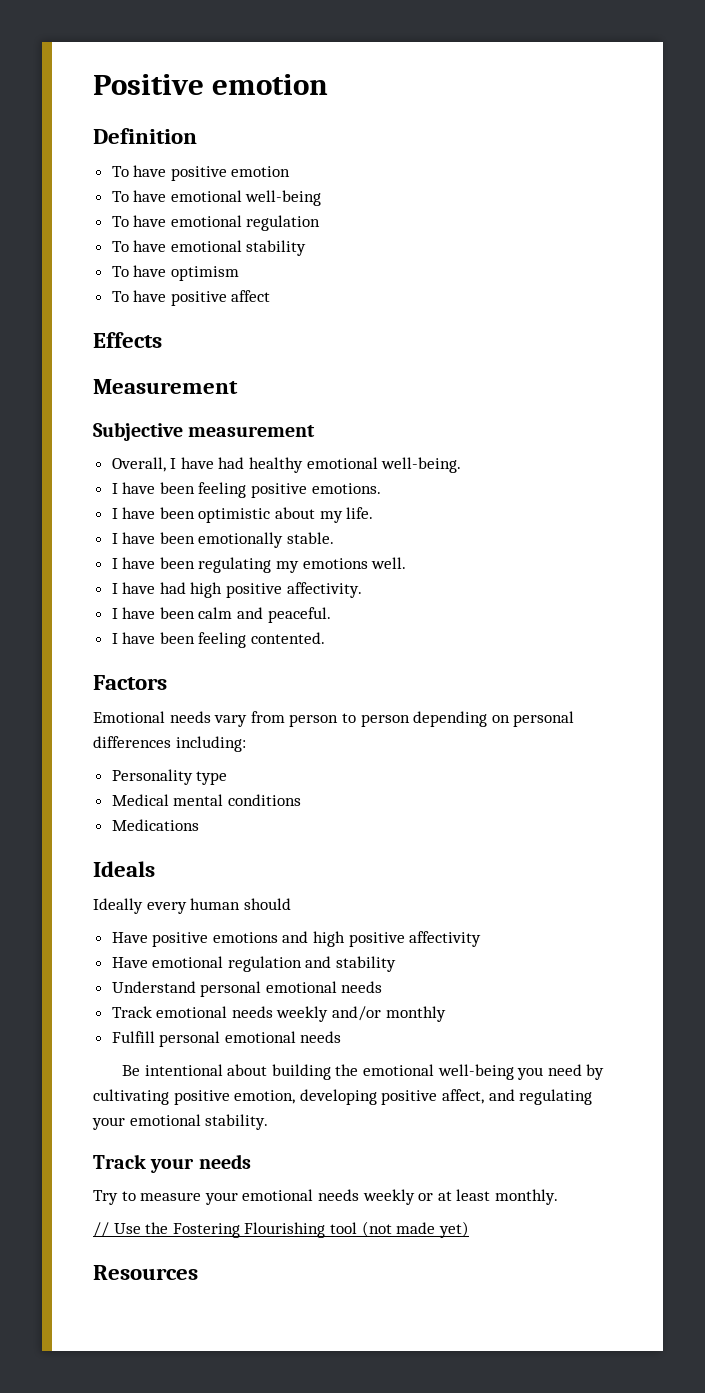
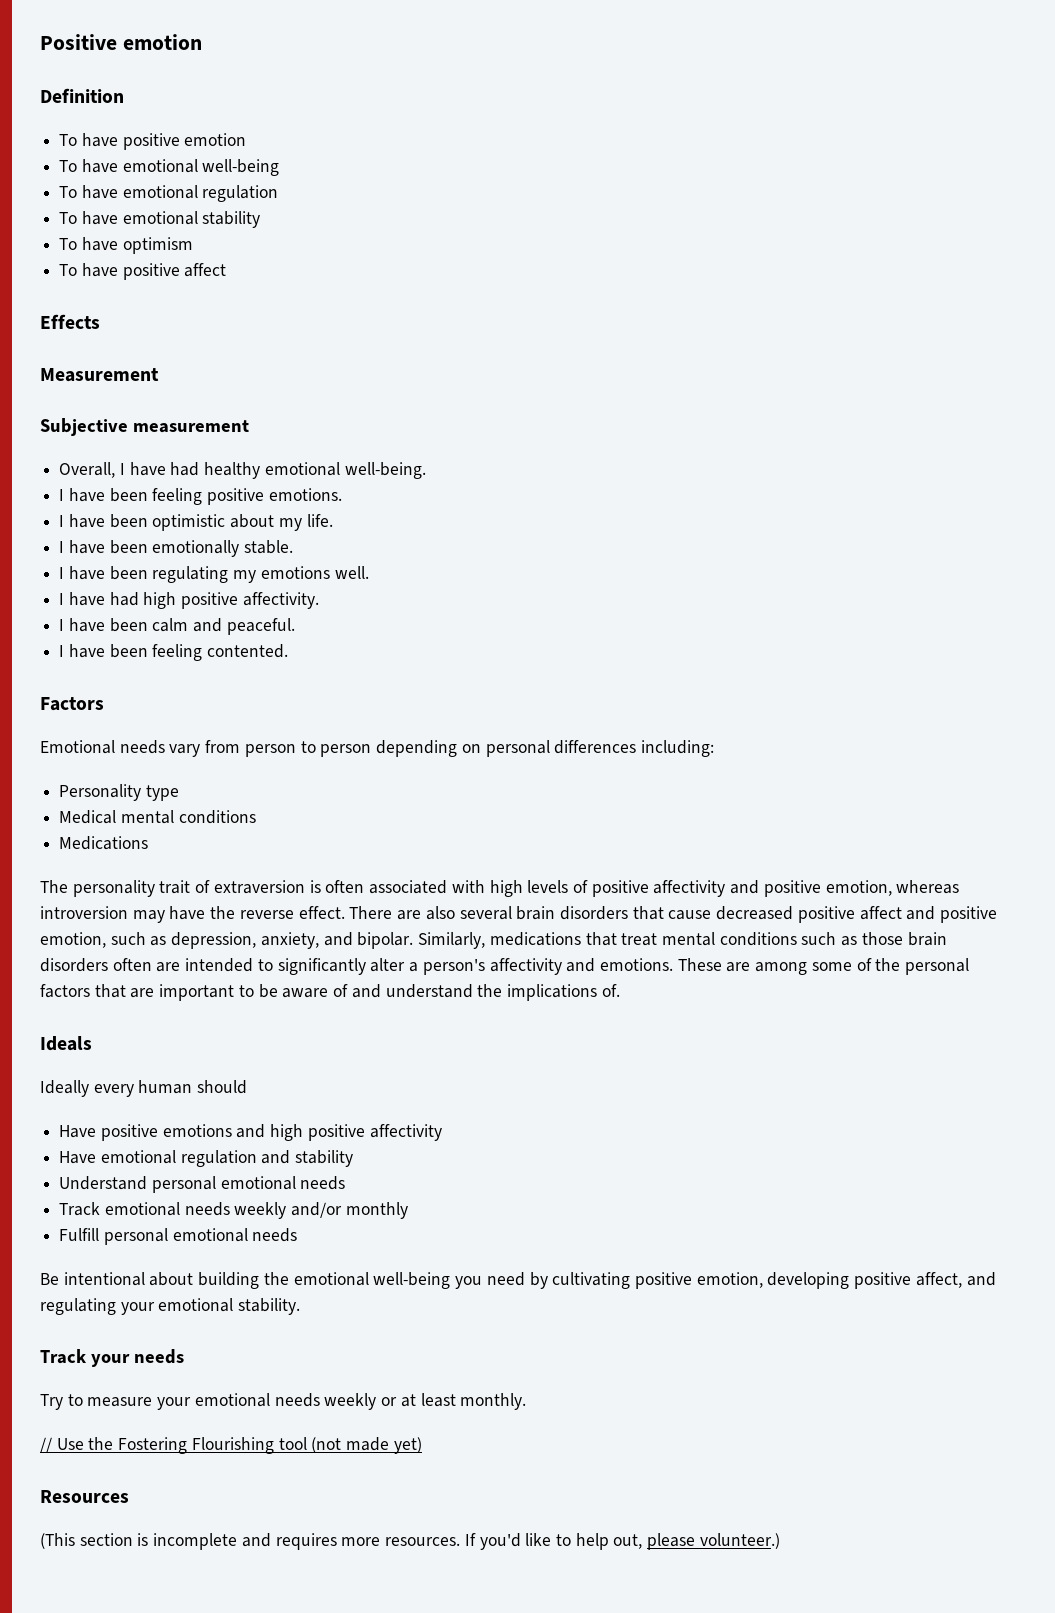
(199, 825) none -> [40,880,960,897] [40,906,998,923] [40,932,947,949] [40,958,970,975] [40,984,620,1001] // The personality trait of extraversion is often associated with high levels of positive affectivity and positive emotion, whereas introversion may have the reverse effect. There are also several brain disorders that cause decreased positive affect and positive emotion, such as depression, anxiety, and bipolar. Similarly, medications that treat mental conditions such as those brain disorders often are intended to significantly alter a person's affectivity and emotions. These are among some of the personal factors that are important to be aware of and understand the implications of.
(198, 1272) none -> [40,1533,780,1550] // (This section is incomplete and requires more resources. If you'd like to help out, please volunteer.)

